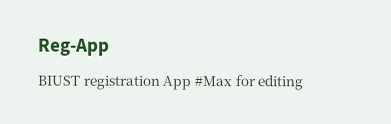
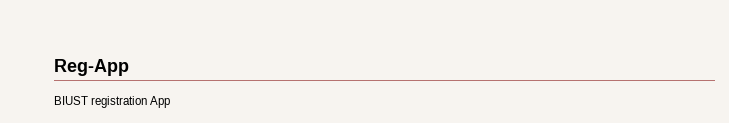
[193,75,304,91] #Max for editing -> (171, 102) none

